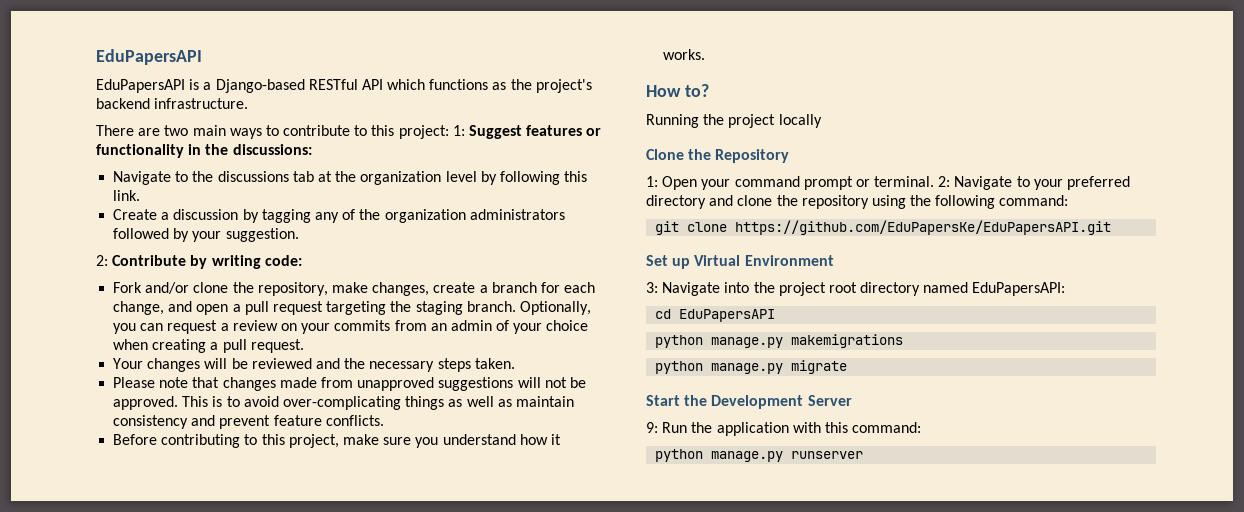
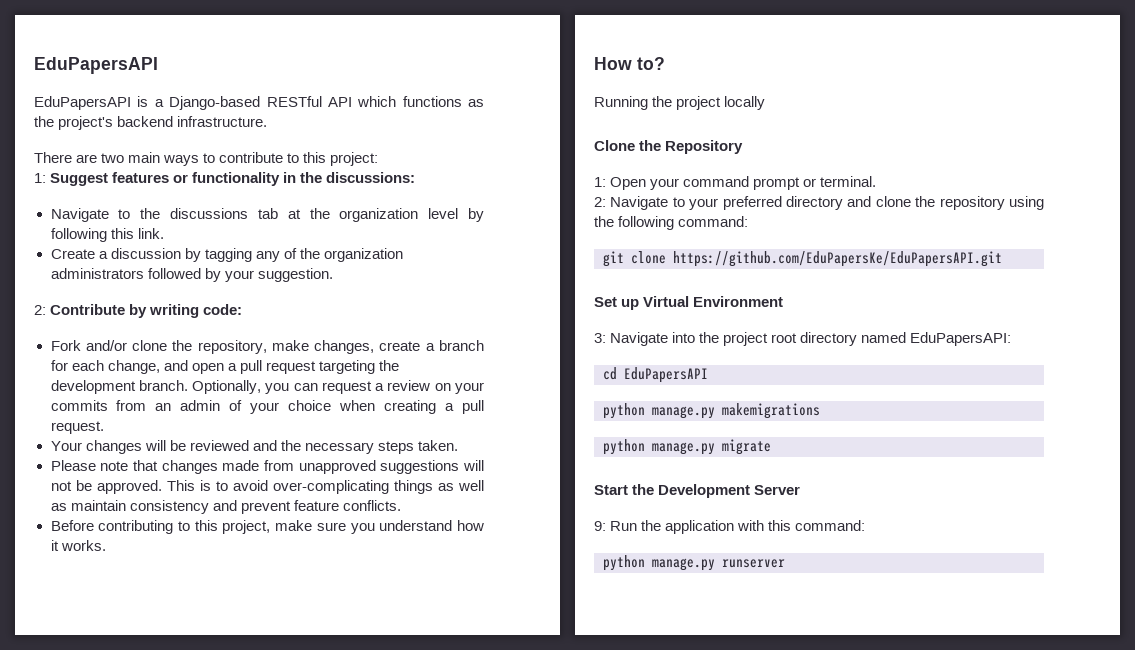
(449, 132) none -> (379, 159) //
[415,301,463,315] staging -> [50,380,136,394] development
(935, 181) none -> (877, 181) //

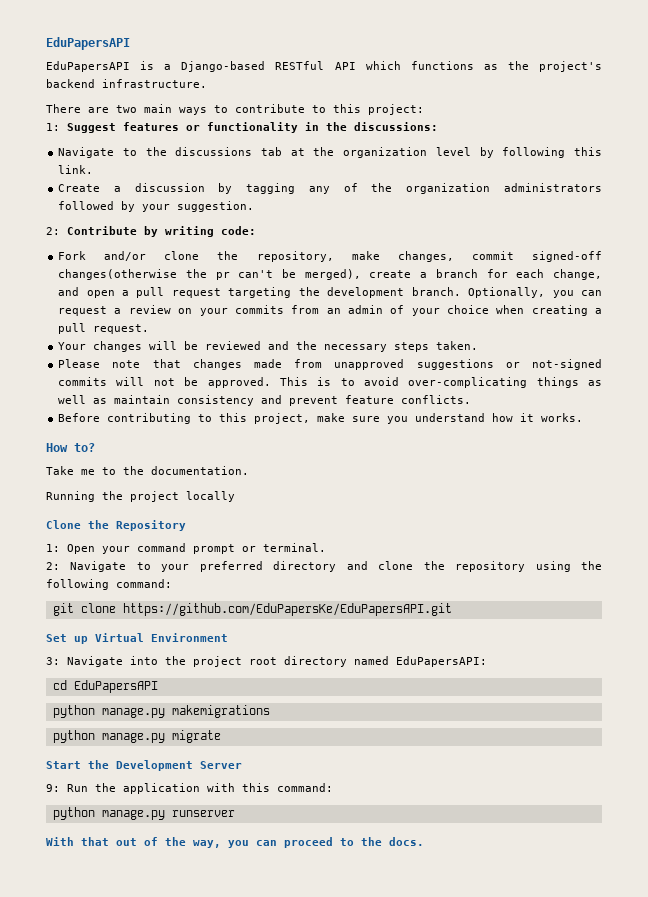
(375, 347) none -> [471,251,602,262] [58,269,361,280] commit signed-off changes(otherwise the pr can't be merged),
(460, 467) none -> [505,359,602,370] [58,377,108,386] or not-signed commits
(665, 63) none -> [46,466,249,475] // Take me to the documentation.
(785, 563) none -> [46,837,424,848] // With that out of the way, you can proceed to the docs.

